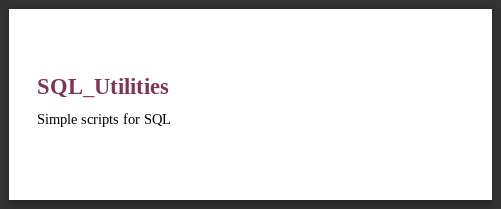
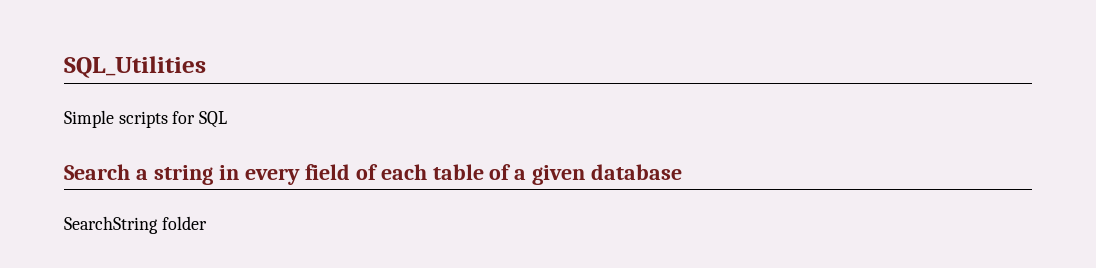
(171, 120) none -> [64,164,683,185] [64,216,207,234] // Search a string in every field of each table of a given database // SearchString folder

